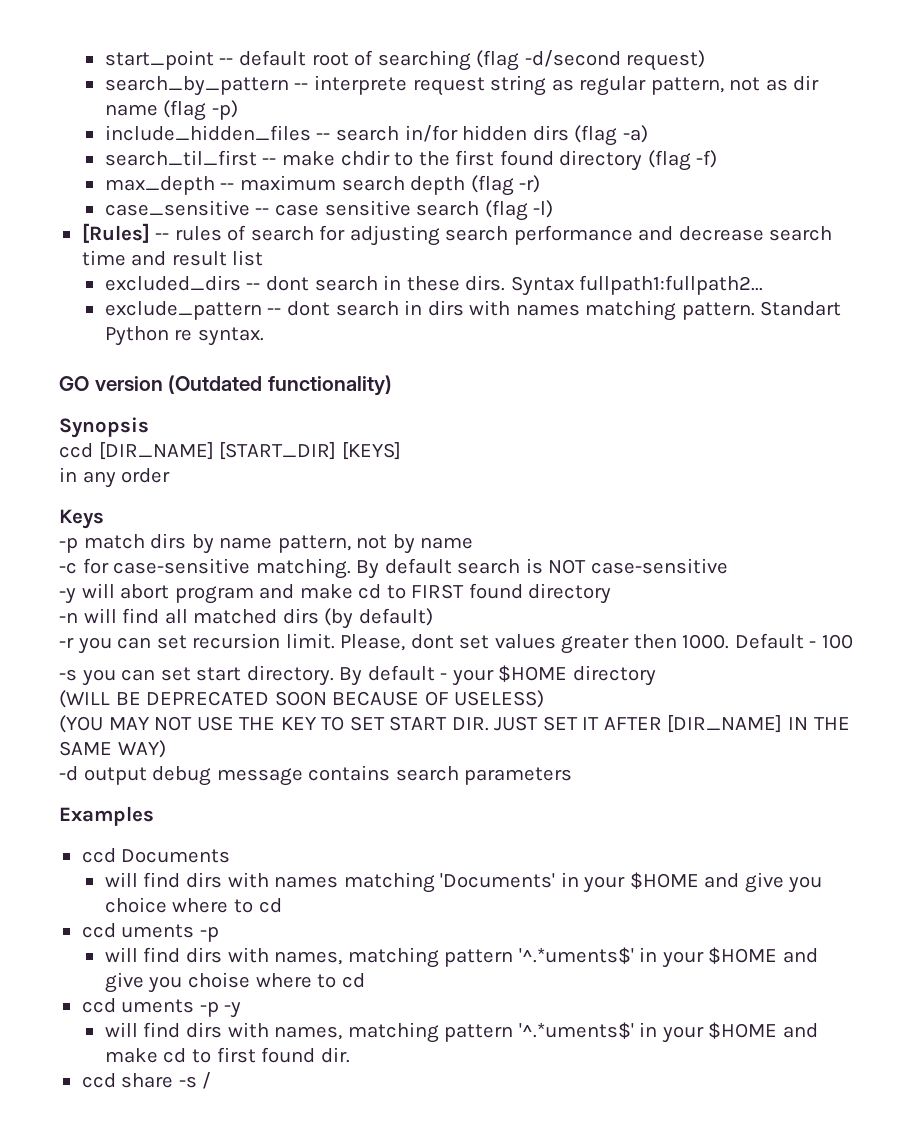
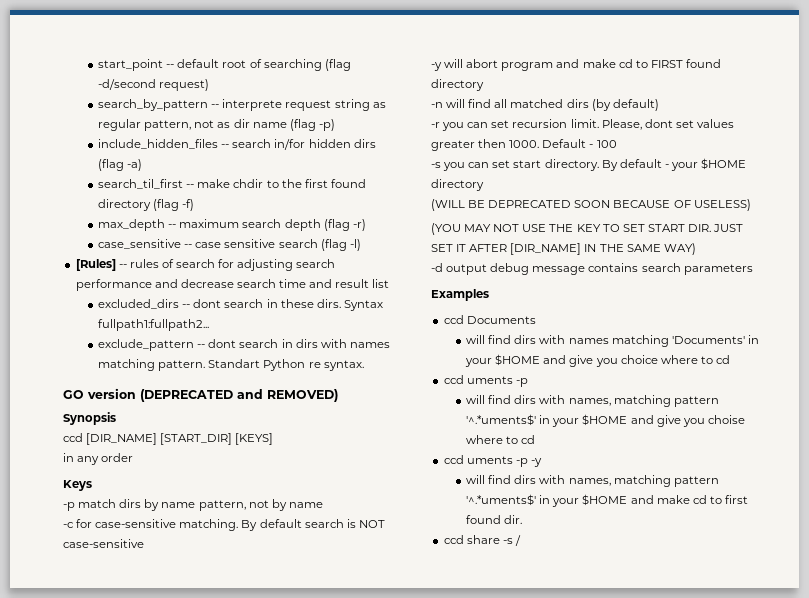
[168,375,392,396] (Outdated functionality) -> [140,389,338,402] (DEPRECATED and REMOVED)

